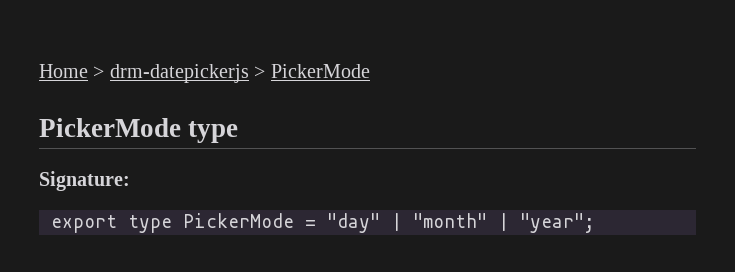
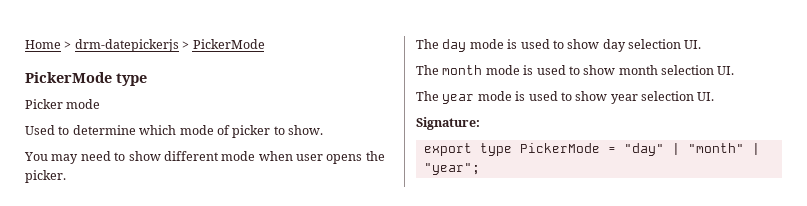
(239, 132) none -> [25,99,101,109] [25,125,323,138] [24,151,385,164] [25,170,66,183] [416,39,702,52] [416,65,735,75] [416,91,715,104] // Picker mode // Used to determine which mode of picker to show. // You may need to show different mode when user opens the picker. // The day mode is used to show day selection UI. // The month mode is used to show month selection UI. // The year mode is used to show year selection UI.

